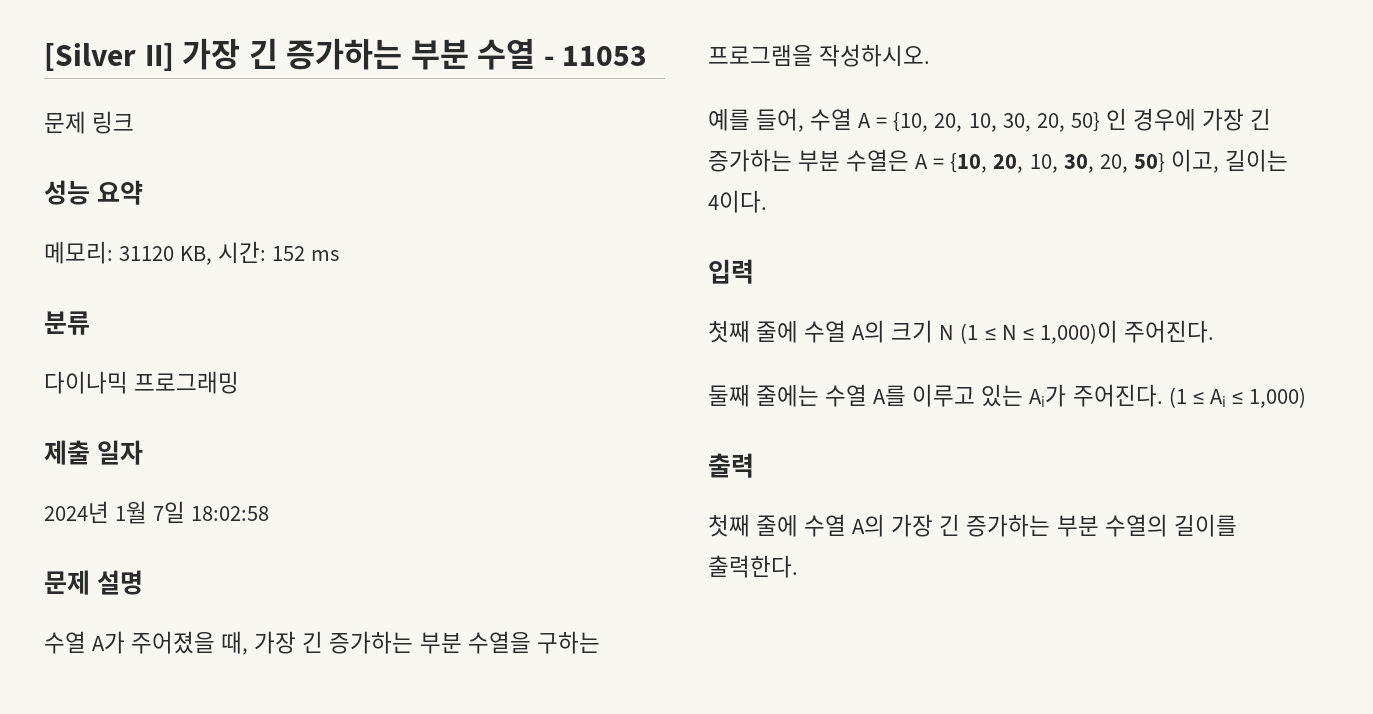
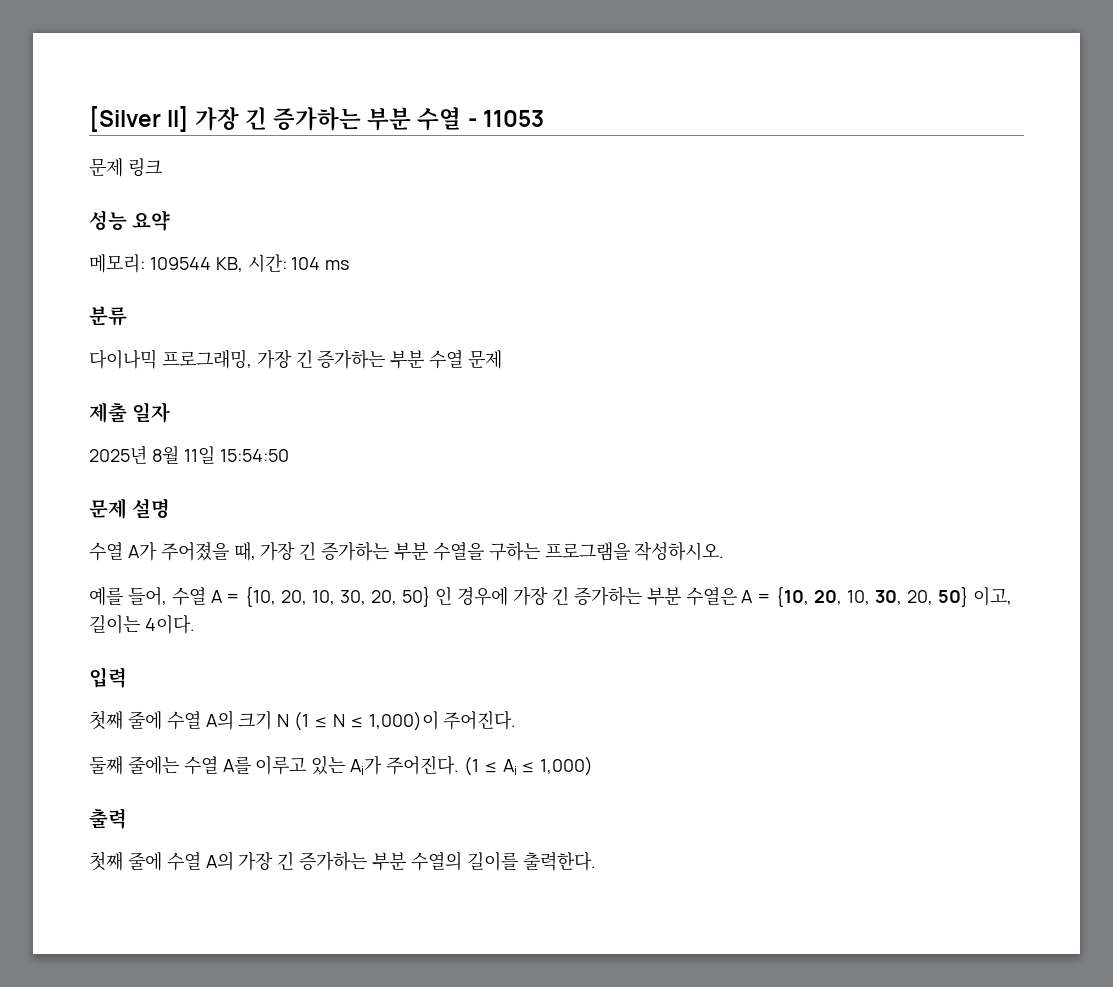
[119,246,175,261] 31120 -> [149,257,211,270] 109544
[272,246,306,261] 152 -> [291,257,321,270] 104
[134,371,240,394] [44,440,143,465] [44,501,270,524] 프로그래밍 // 제출 일자 // 2024년 1월 7일 18:02:58 -> [161,349,503,369] [89,402,171,423] [89,445,289,464] 프로그래밍, 가장 긴 증가하는 부분 수열 문제 // 제출 일자 // 2025년 8월 11일 15:54:50

